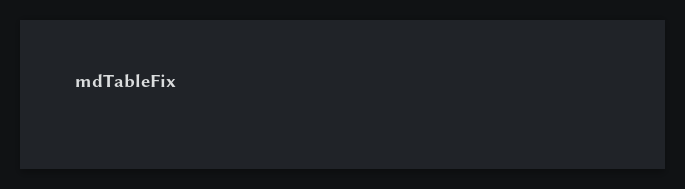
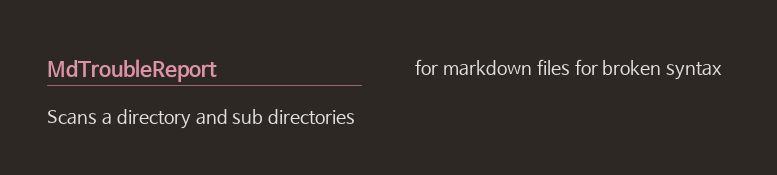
[75,74,176,88] mdTableFix -> [47,59,217,82] [47,109,356,129] [415,59,723,80] MdTroubleReport // Scans a directory and sub directories for markdown files for broken syntax

